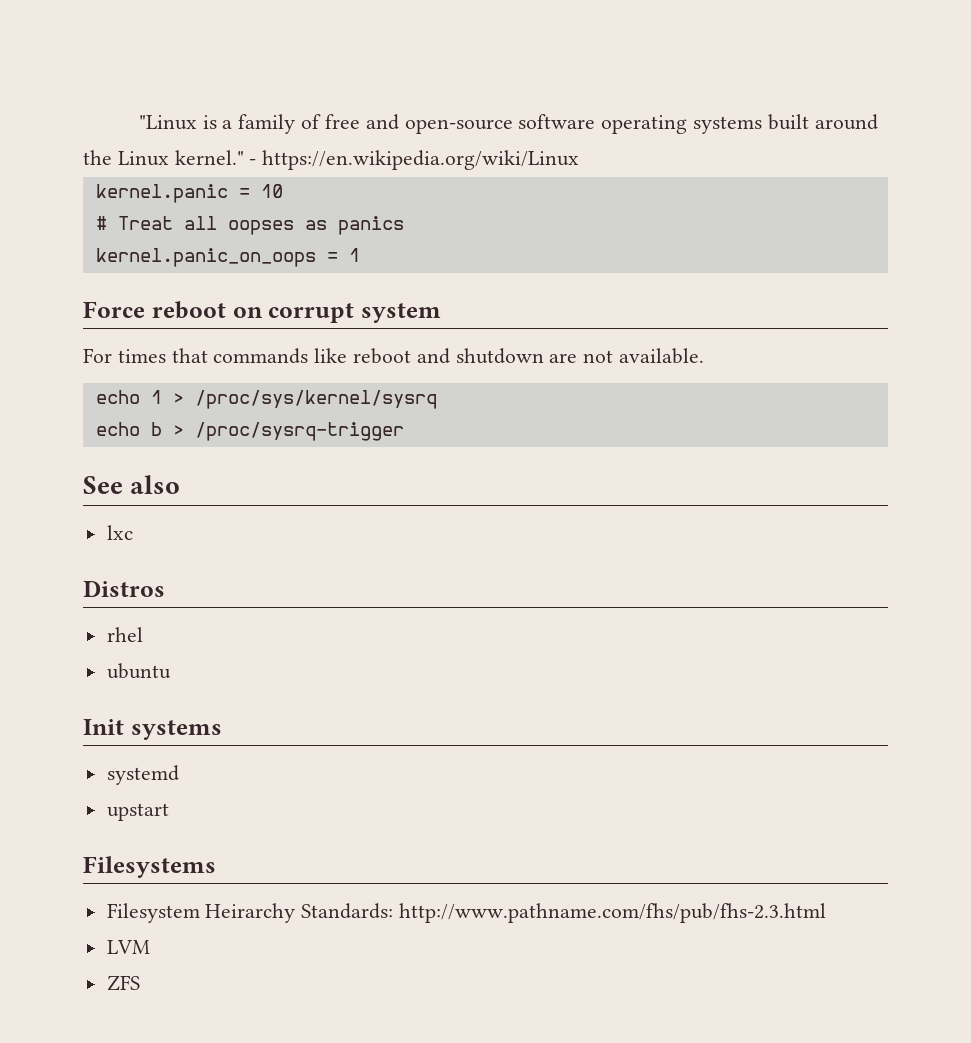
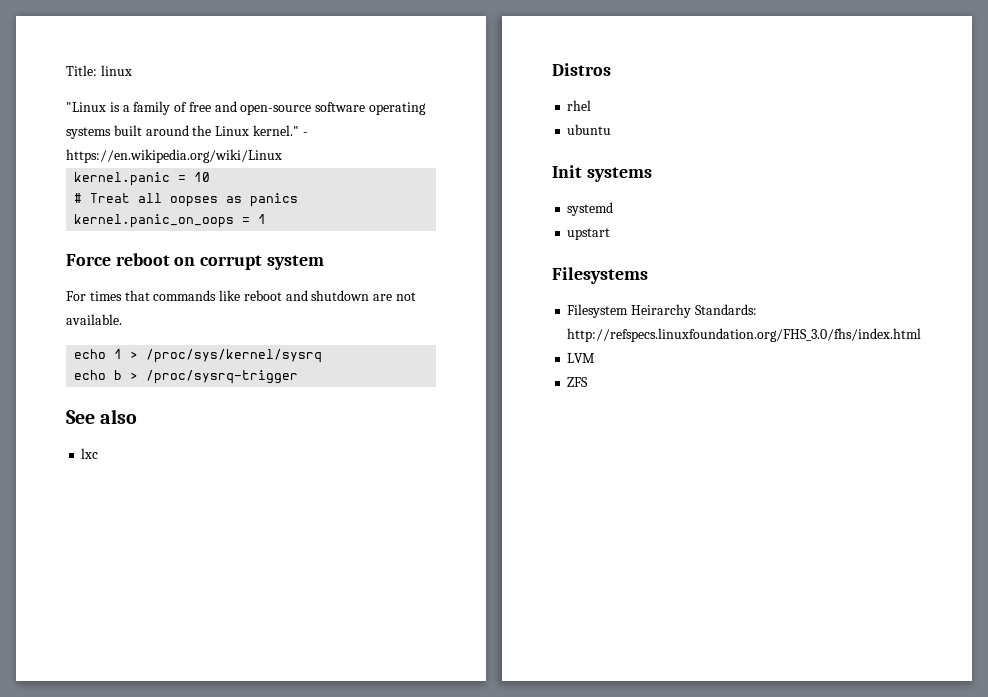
(138, 122) none -> [66,65,132,76] Title: linux //
[399,903,827,923] http://www.pathname.com/fhs/pub/fhs-2.3.html -> [567,328,922,342] http://refspecs.linuxfoundation.org/FHS_3.0/fhs/index.html

